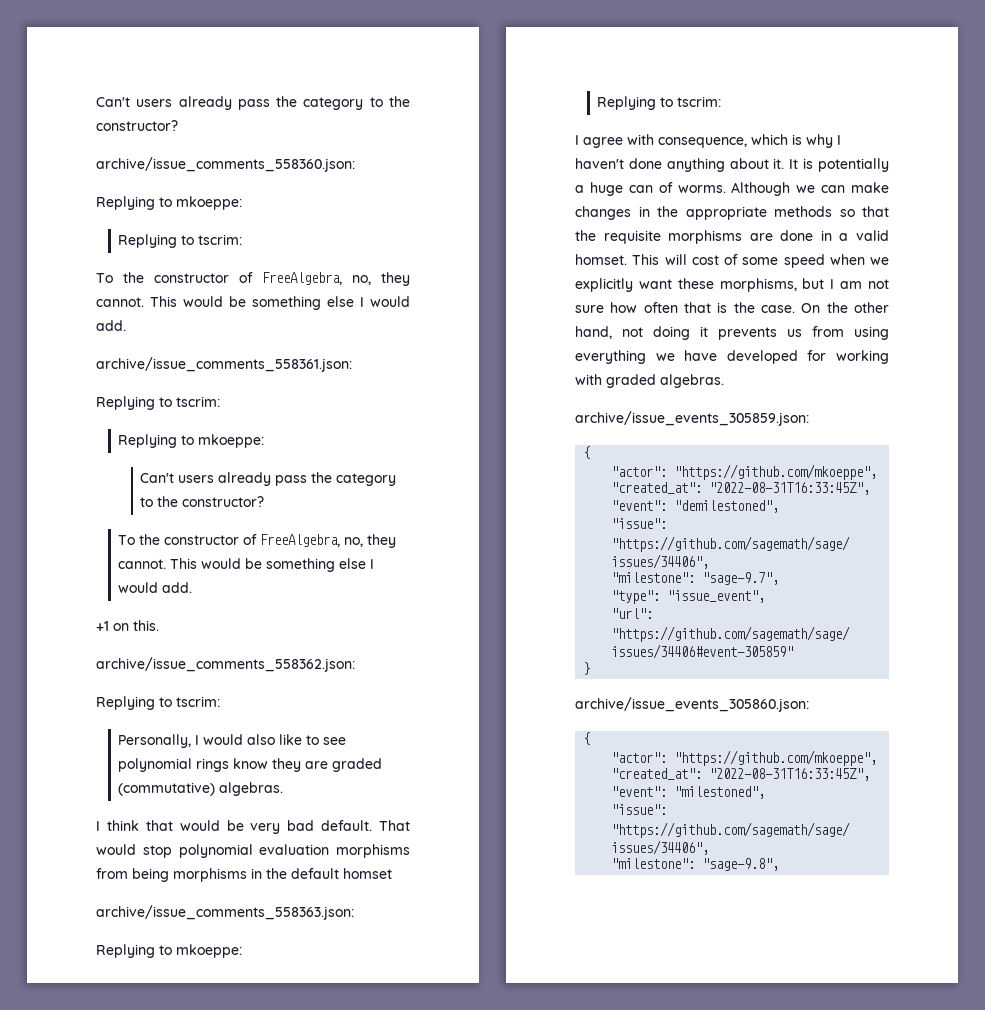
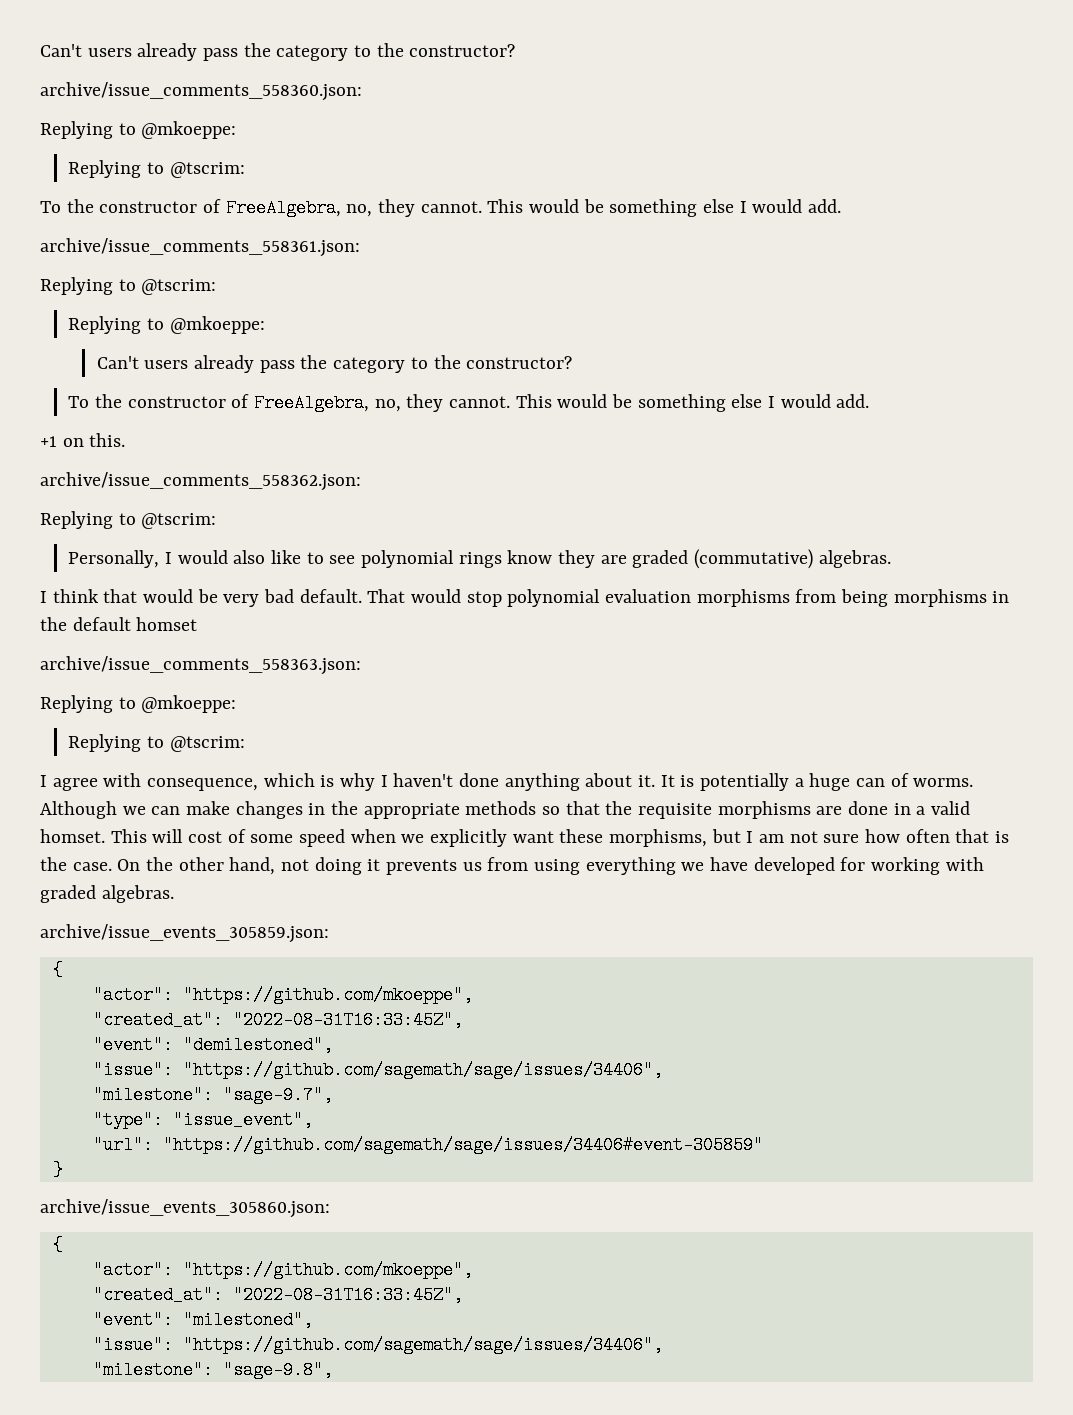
[176,196,242,210] [118,234,243,248] mkoeppe: // Replying to tscrim: -> [141,121,237,139] [68,160,245,178] @mkoeppe: // Replying to @tscrim:
[176,396,220,407] [118,434,265,448] tscrim: // Replying to mkoeppe: -> [141,279,217,295] [68,316,265,334] @tscrim: // Replying to @mkoeppe:
[176,696,220,707] tscrim: -> [141,513,217,529] @tscrim:
[176,944,242,958] [597,96,722,110] mkoeppe: // Replying to tscrim: -> [141,695,237,713] [68,734,245,752] @mkoeppe: // Replying to @tscrim:

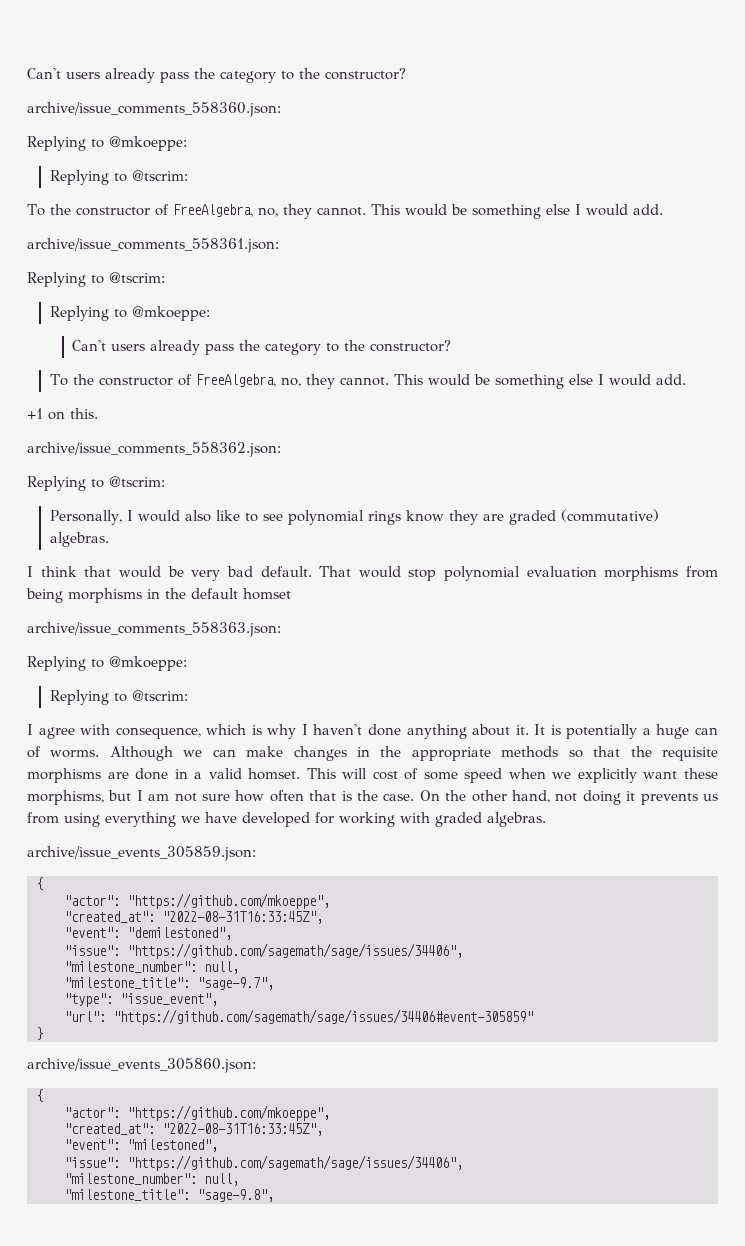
[92,1086,213,1104] "milestone": -> [64,961,239,974] [64,977,190,989] "milestone_number": null, // "milestone_title":
[92,1361,213,1379] "milestone": -> [64,1173,239,1186] [64,1189,190,1201] "milestone_number": null, // "milestone_title":

